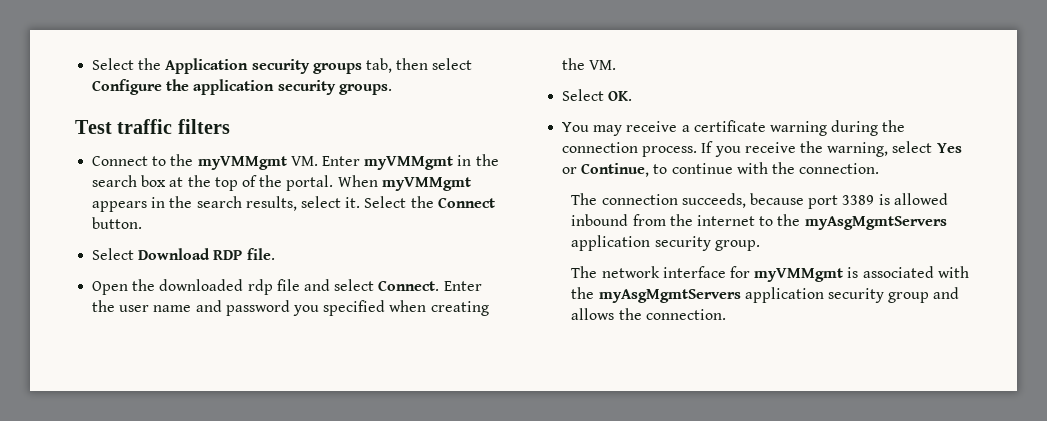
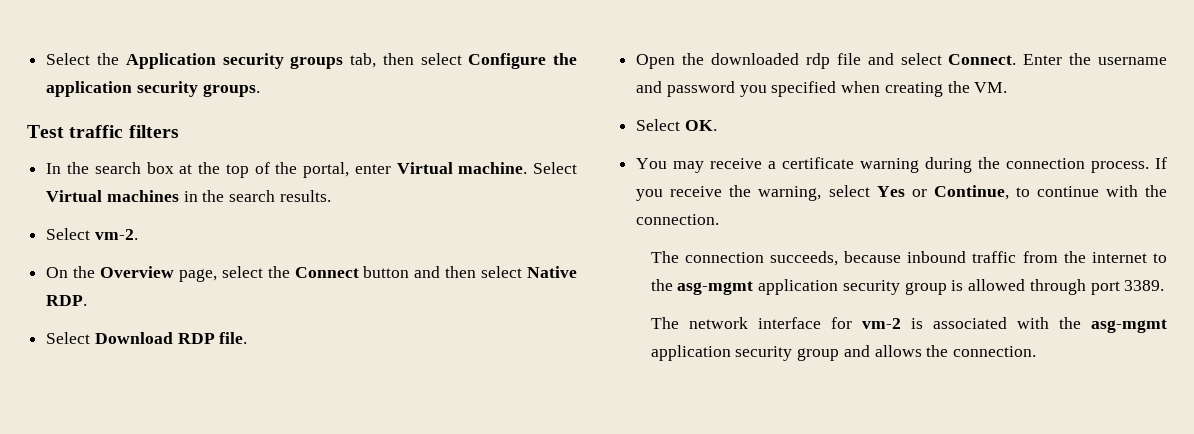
[92,154,472,170] Connect to the myVMMgmt VM. Enter myVMMgmt in -> [46,163,62,174] In
[286,175,471,191] [92,196,495,212] [92,217,143,229] portal. When myVMMgmt appears in the search results, select it. Select the Connect button. -> [303,162,577,178] [46,190,331,202] [46,228,138,240] [46,266,577,282] [46,295,88,306] portal, enter Virtual machine. Select Virtual machines in the search results. // Select vm-2. // On the Overview page, select the Connect button and then select Native RDP.
[119,305,192,312] user name -> [1098,57,1167,65] username
[808,193,948,209] [571,214,629,226] port 3389 is allowed inbound -> [907,251,1017,263] inbound traffic
[804,216,947,230] [571,235,760,251] myAsgMgmtServers application security group. -> [677,279,1165,295] asg-mgmt application security group is allowed through port 3389.
[754,268,844,282] myVMMgmt -> [861,318,901,329] vm-2
[598,289,741,303] myAsgMgmtServers -> [1091,319,1167,333] asg-mgmt

